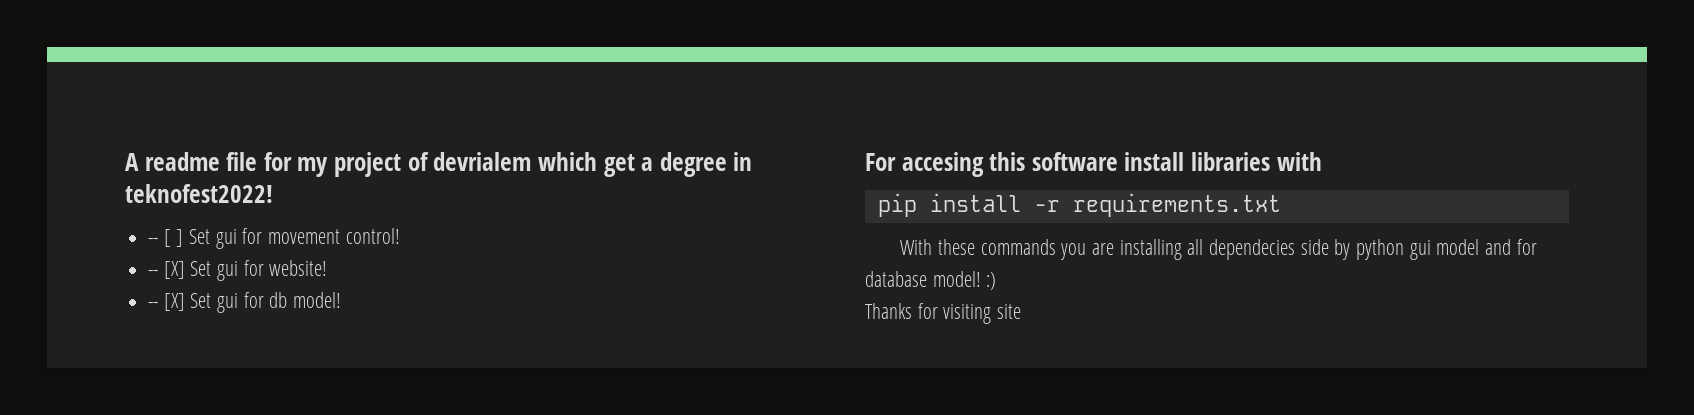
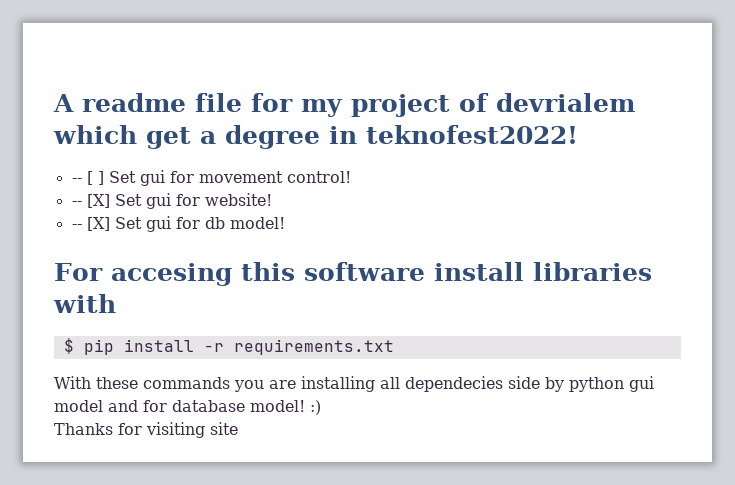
(1322, 161) none -> [63,338,74,354] $

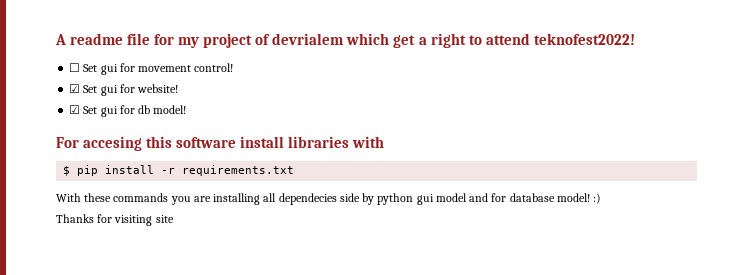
[225,125,578,149] [71,171,104,185] degree in teknofest2022! // -- [ ] -> [430,33,635,48] [69,63,81,72] right to attend teknofest2022! // ☐
[71,194,110,208] -- [X] -> [69,84,81,93] ☑
[71,217,110,231] -- [X] -> [69,105,81,114] ☑

